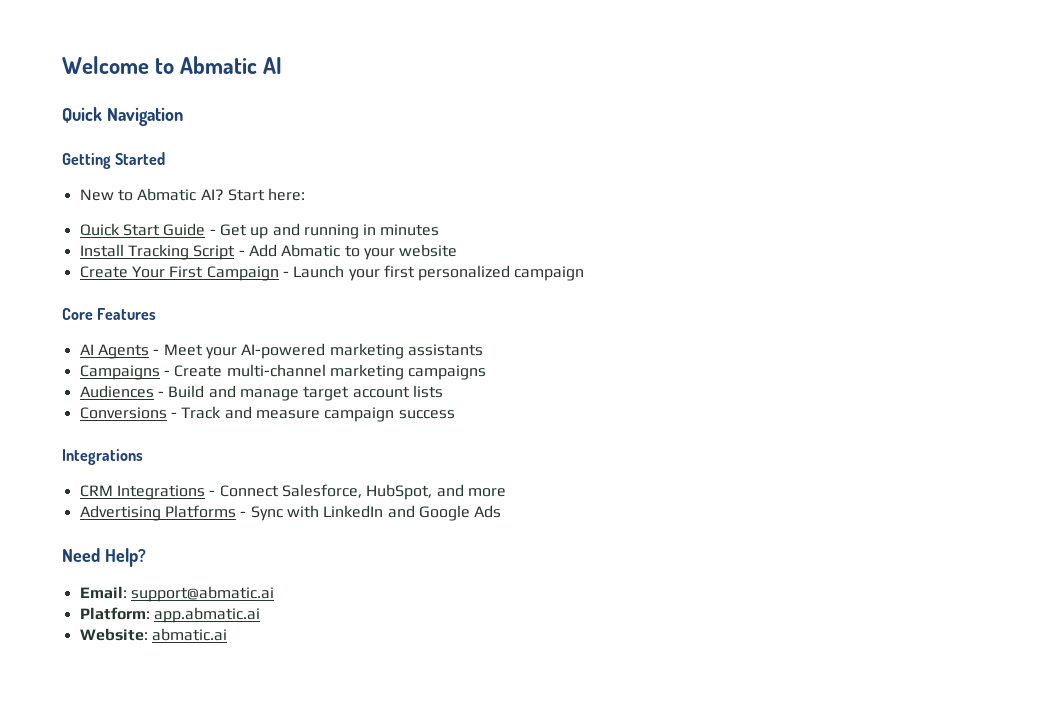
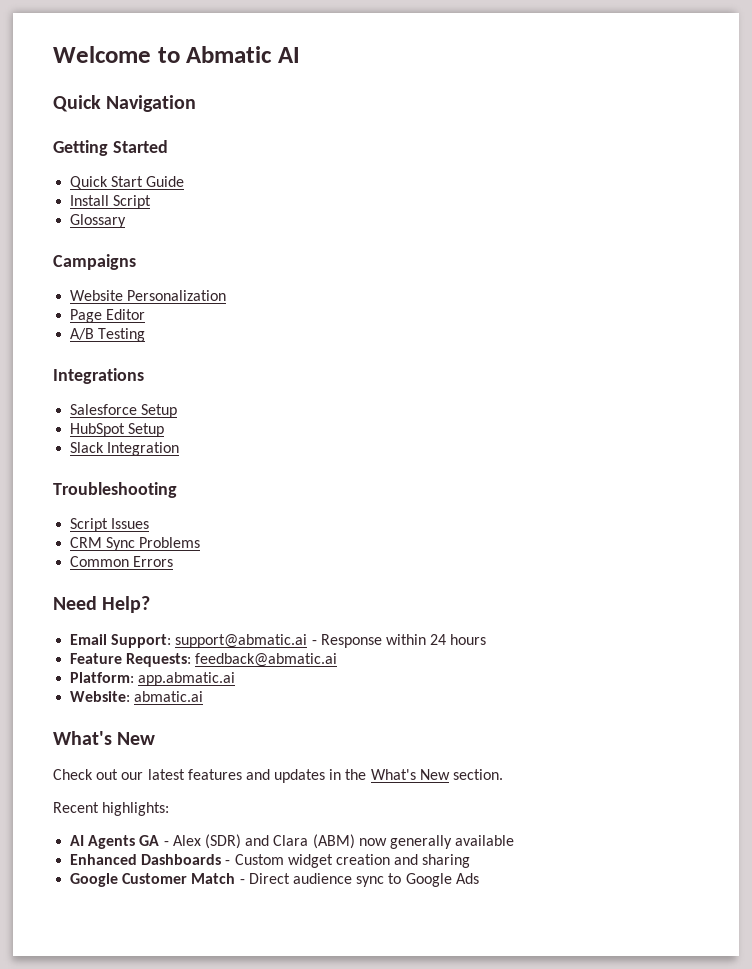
[79,188,306,201] [79,223,440,239] New to Abmatic AI? Start here: // Quick Start Guide - Get up and running in minutes -> [70,176,185,189] Quick Start Guide
[127,244,458,260] [79,265,585,281] [62,308,157,320] [79,343,483,359] [79,364,487,380] [79,385,443,401] [79,406,455,422] [62,449,143,465] [79,484,506,500] [79,505,502,521] Tracking Script - Add Abmatic to your website // Create Your First Campaign - Launch your first personalized campaign // Core Features // AI Agents - Meet your AI-powered marketing assistants // Campaigns - Create multi-channel marketing campaigns // Audiences - Build and manage target account lists // Conversions - Track and measure campaign success // Integrations // CRM Integrations - Connect Salesforce, HubSpot, and more // Advertising Platforms - Sync with LinkedIn and Google Ads -> [113,195,152,209] [70,214,127,228] [53,254,136,270] [70,290,227,301] [70,309,146,323] [70,328,146,342] [53,368,144,384] [70,404,178,418] [70,423,165,437] [70,442,180,456] [53,482,177,498] [70,518,150,532] [70,537,201,551] [70,556,174,567] Script // Glossary // Campaigns // Website Personalization // Page Editor // A/B Testing // Integrations // Salesforce Setup // HubSpot Setup // Slack Integration // Troubleshooting // Script Issues // CRM Sync Problems // Common Errors
[79,586,127,599] Email: -> [70,634,172,648] Email Support:
[79,607,260,623] [79,628,227,641] // Platform: app.abmatic.ai // Website: abmatic.ai -> [311,634,487,648] [70,653,338,667] [70,672,236,686] [70,691,204,702] [53,731,156,745] [53,769,504,783] [53,802,170,816] [70,834,515,849] [70,854,471,868] [70,873,479,887] - Response within 24 hours // Feature Requests: feedback@abmatic.ai // Platform: app.abmatic.ai // Website: abmatic.ai // What's New // Check out our latest features and updates in the What's New section. // Recent highlights: // AI Agents GA - Alex (SDR) and Clara (ABM) now generally available // Enhanced Dashboards - Custom widget creation and sharing // Google Customer Match - Direct audience sync to Google Ads

